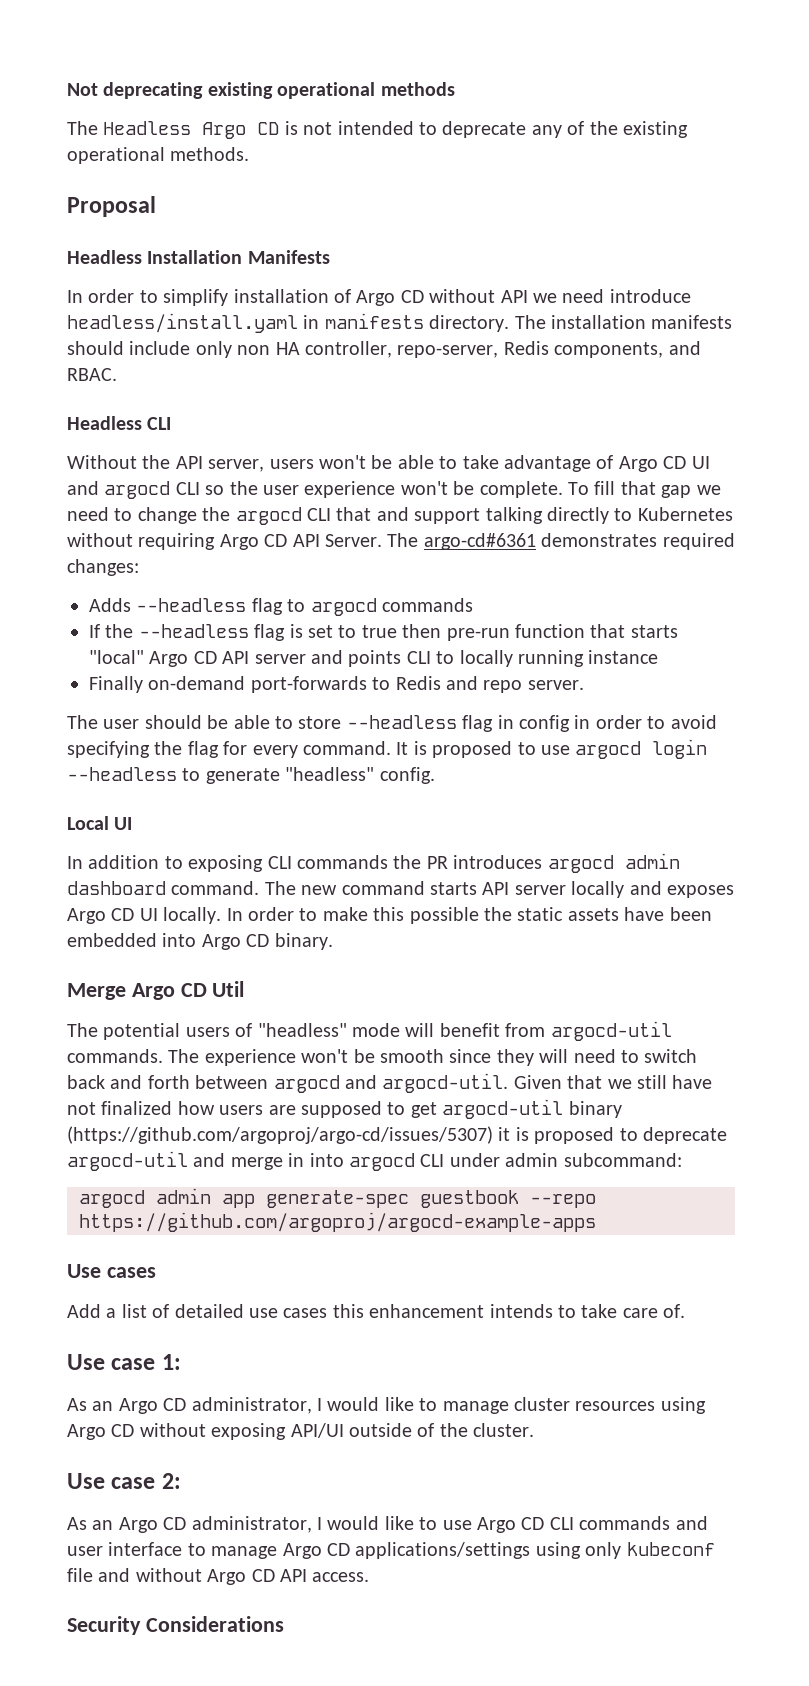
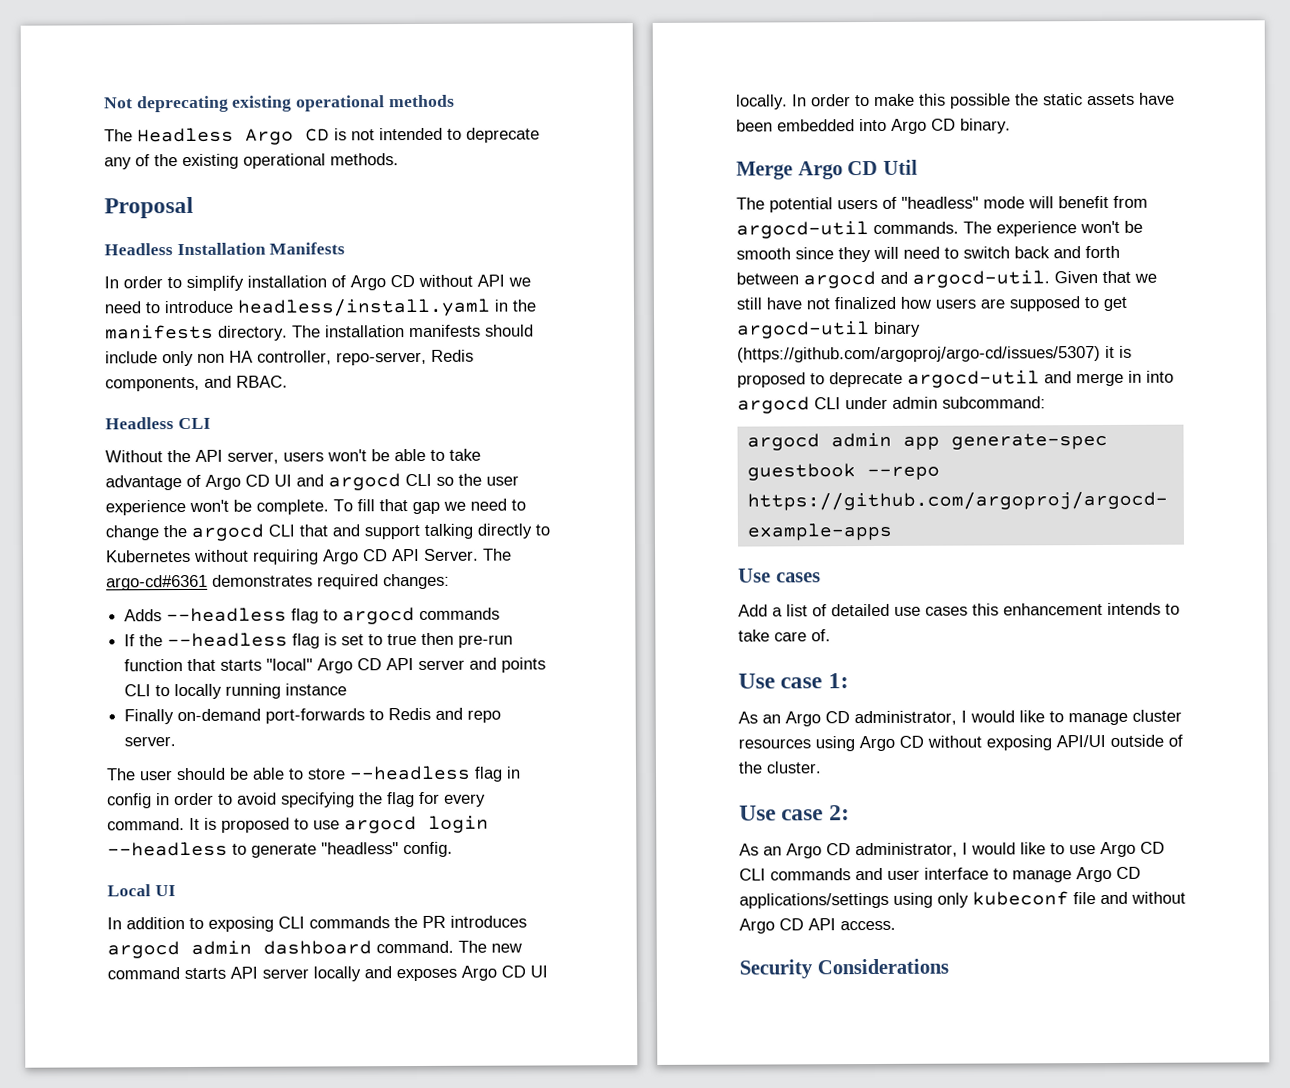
(605, 296) none -> [145,302,160,314] to
(320, 322) none -> [512,299,536,312] the

